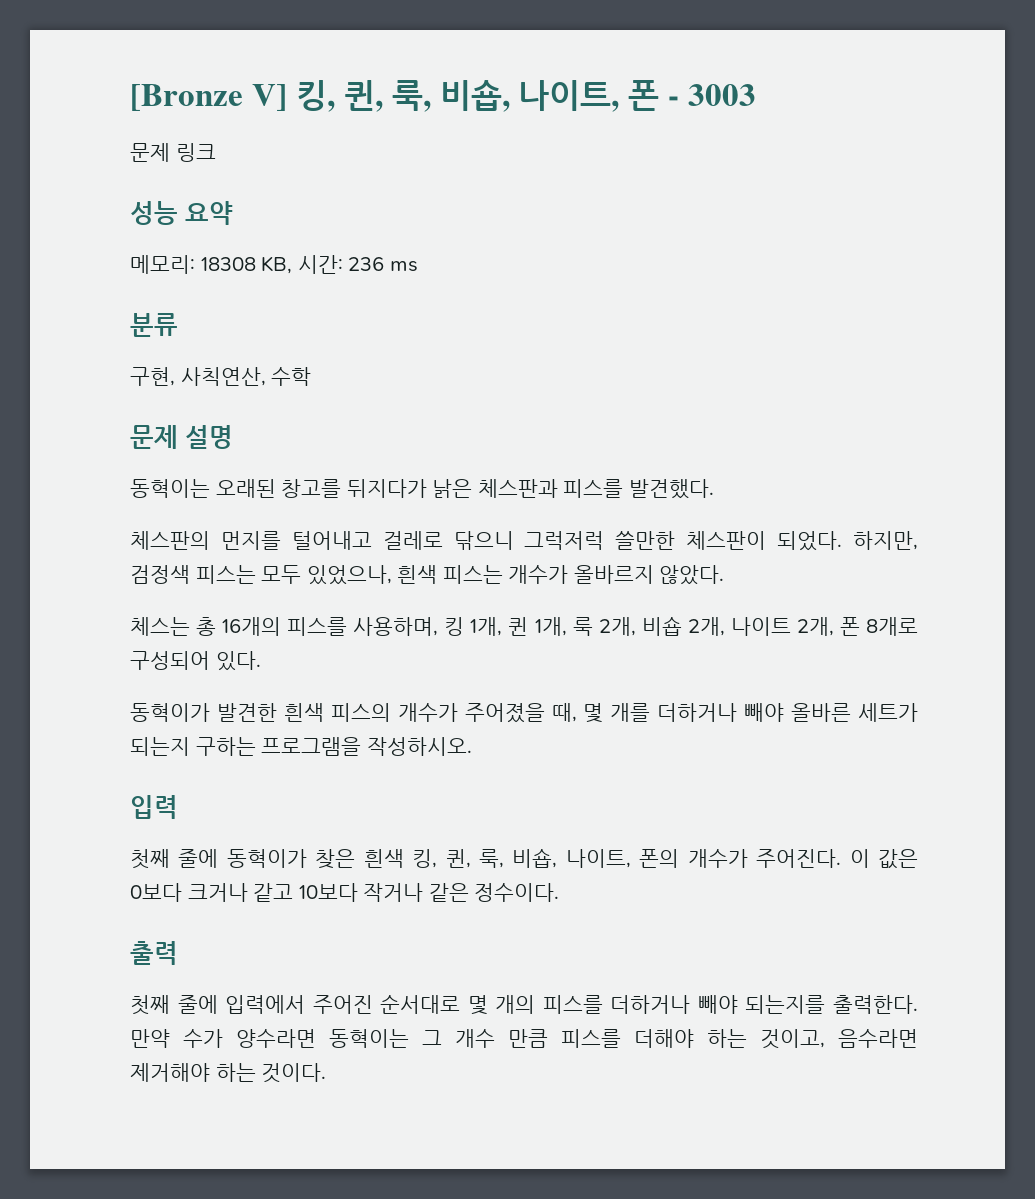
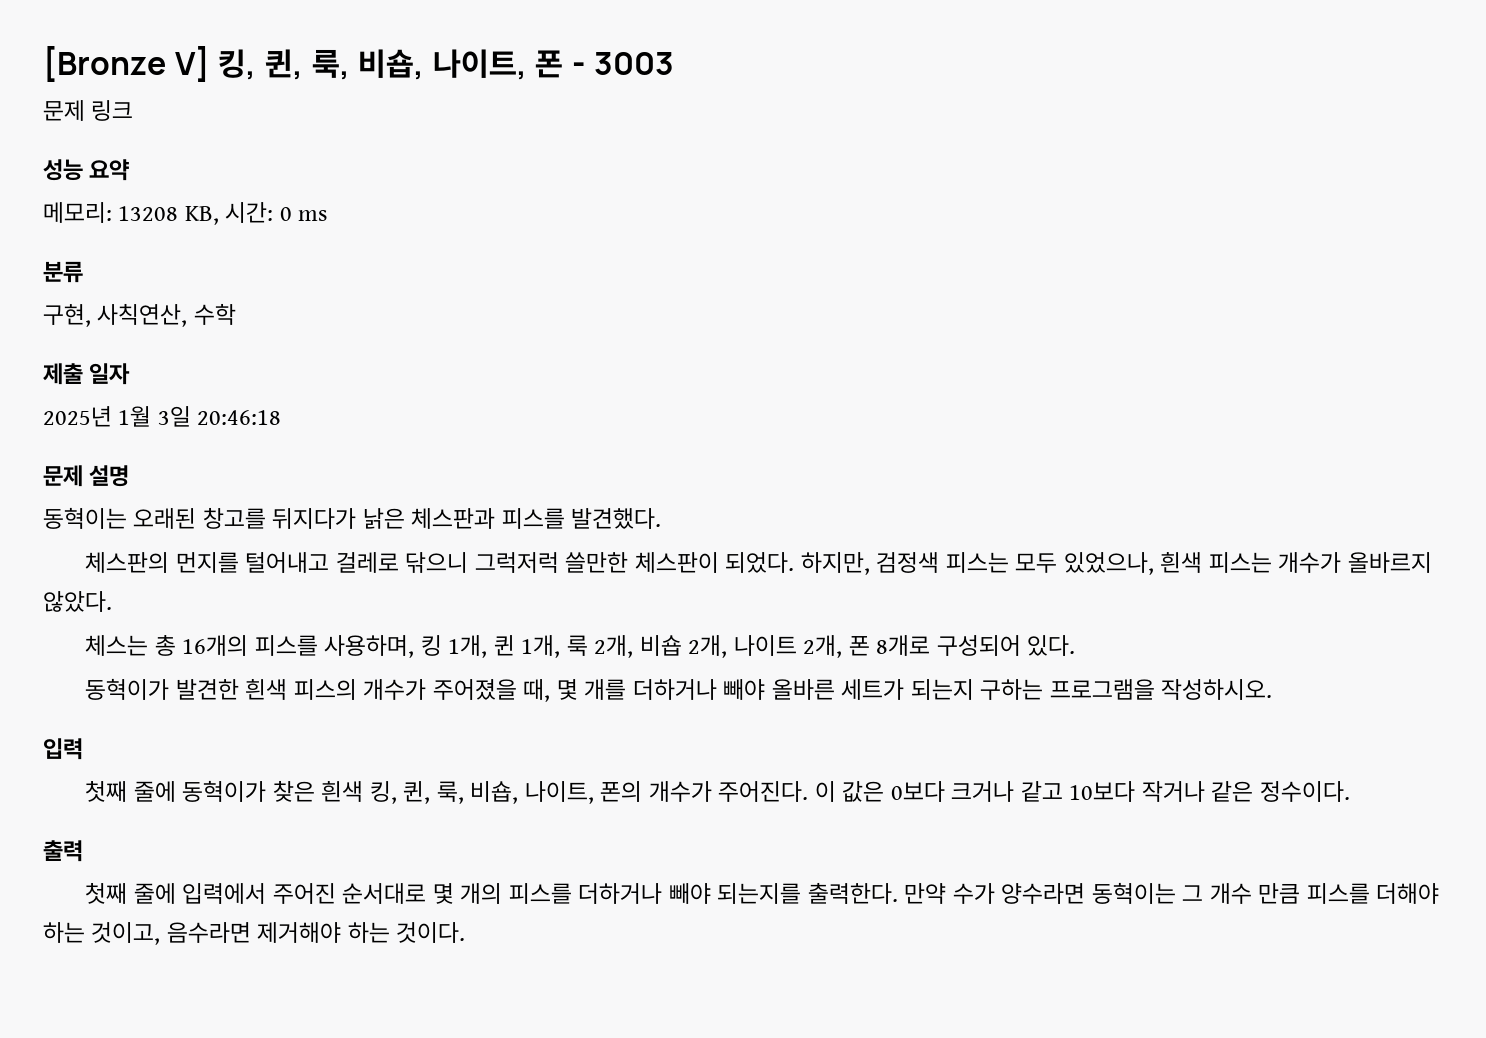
[200,257,256,271] 18308 -> [118,206,179,221] 13208
[348,257,385,271] 236 -> [279,207,292,221] 0
(312, 376) none -> [43,363,131,385] [43,406,282,427] // 제출 일자 // 2025년 1월 3일 20:46:18

